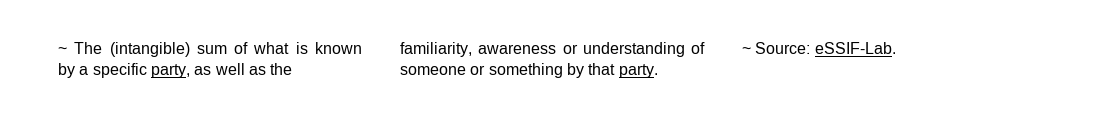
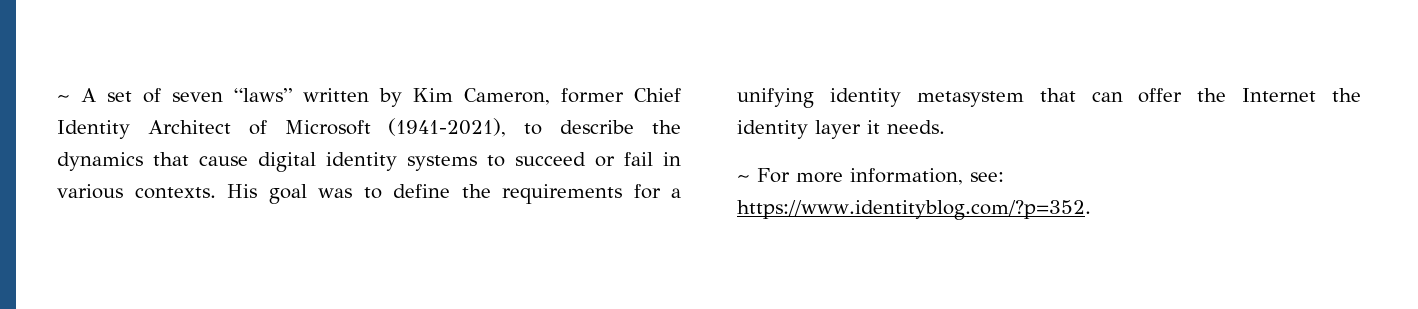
[58,42,362,57] [58,63,293,78] [400,42,705,57] [400,63,658,78] [742,42,896,54] ~ The (intangible) sum of what is known by a specific party, as well as the familiarity, awareness or understanding of someone or something by that party. // ~ Source: eSSIF-Lab. -> [57,88,681,107] [57,118,681,139] [57,152,681,172] [57,184,681,204] [737,88,1361,108] [737,120,945,139] [737,168,1004,185] [737,200,1091,220] ~ A set of seven “laws” written by Kim Cameron, former Chief Identity Architect of Microsoft (1941-2021), to describe the dynamics that cause digital identity systems to succeed or fail in various contexts. His goal was to define the requirements for a unifying identity metasystem that can offer the Internet the identity layer it needs. // ~ For more information, see: https://www.identityblog.com/?p=352.

